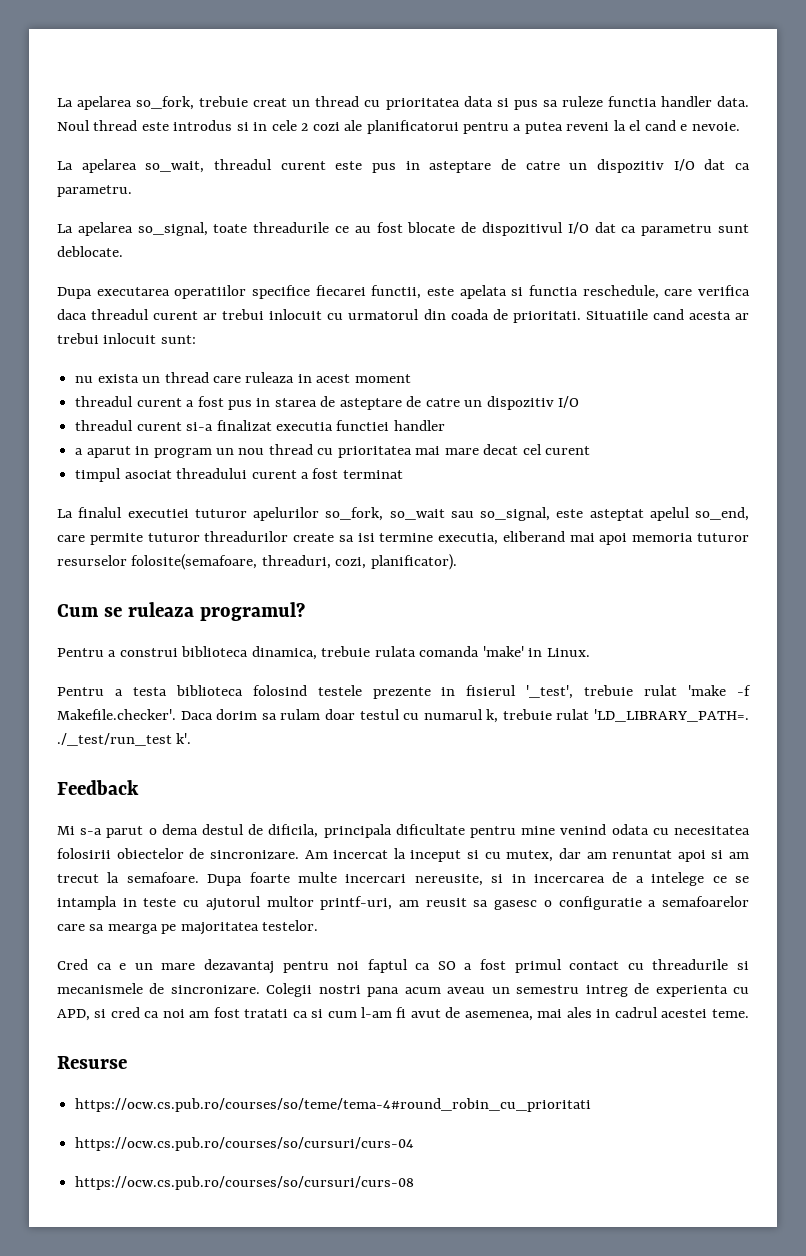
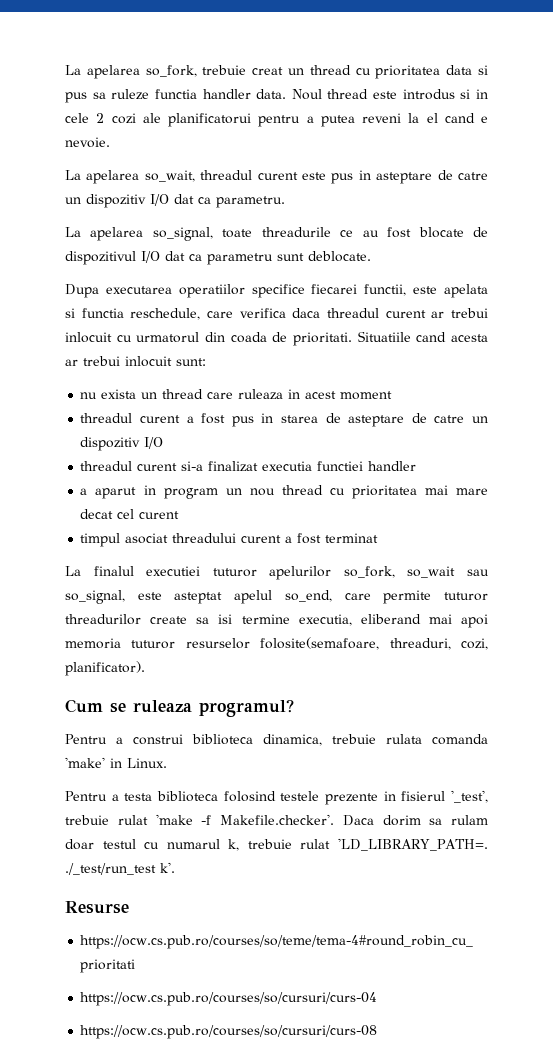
[57,780,139,795] [57,824,751,838] [57,848,749,862] [57,872,749,886] [57,896,749,911] [57,920,319,935] [57,959,749,974] [57,983,749,997] [57,1007,749,1021] // Feedback // Mi s-a parut o dema destul de dificila, principala dificultate pentru mine venind odata cu necesitatea folosirii obiectelor de sincronizare. Am incercat la inceput si cu mutex, dar am renuntat apoi si am trecut la semafoare. Dupa foarte multe incercari nereusite, si in incercarea de a intelege ce se intampla in teste cu ajutorul multor printf-uri, am reusit sa gasesc o configuratie a semafoarelor care sa mearga pe majoritatea testelor. // Cred ca e un mare dezavantaj pentru noi faptul ca SO a fost primul contact cu threadurile si mecanismele de sincronizare. Colegii nostri pana acum aveau un semestru intreg de experienta cu APD, si cred ca noi am fost tratati ca si cum l-am fi avut de asemenea, mai ales in cadrul acestei teme. -> (175, 867) none

